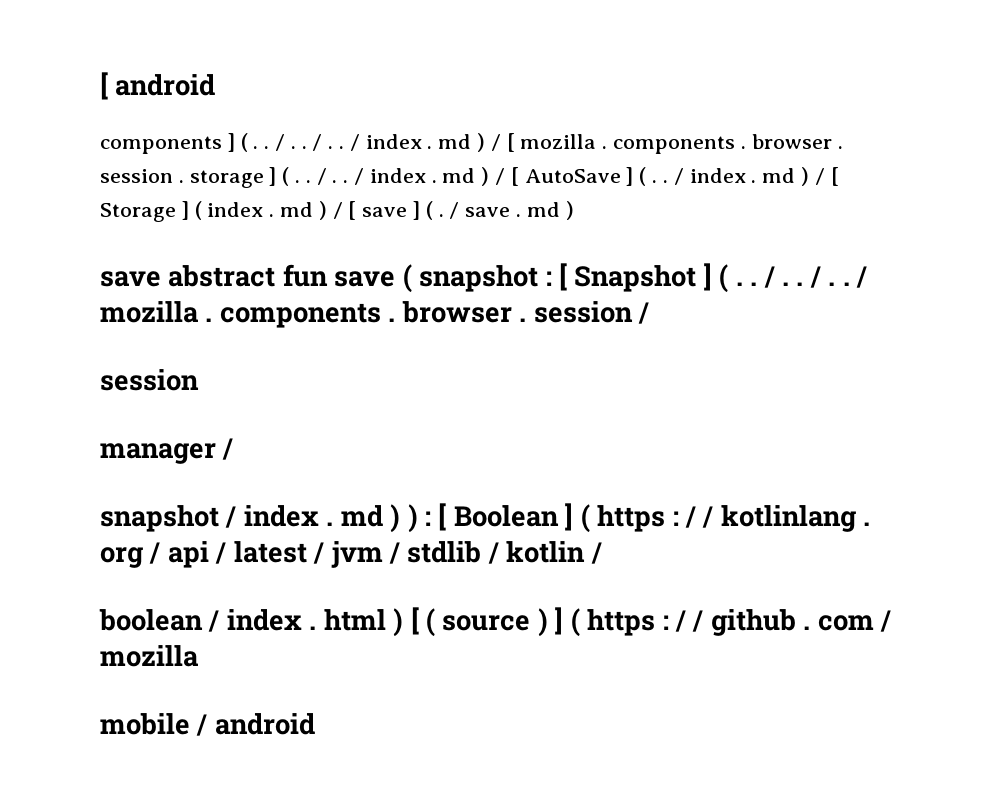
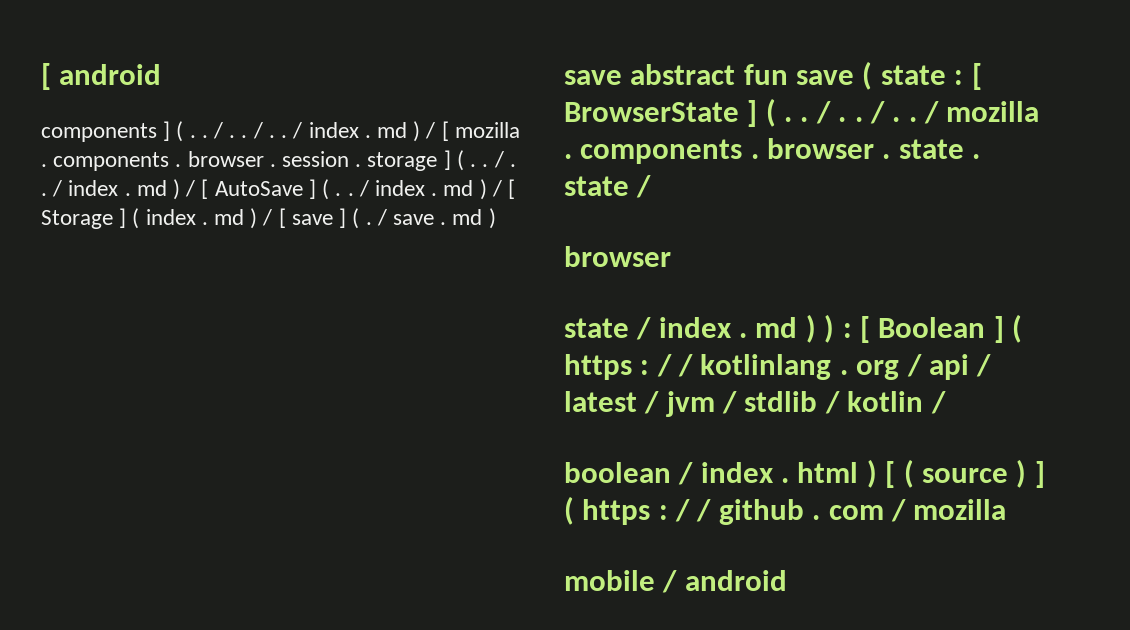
[419,263,697,292] snapshot : [ Snapshot -> [880,63,982,90] [564,102,739,122] state : [ BrowserState
[533,301,649,324] [100,369,199,391] [100,438,234,464] [100,505,219,532] session / // session // manager / // snapshot -> [898,139,981,159] [564,175,652,198] [564,246,671,267] [564,318,629,338] state . state / // browser // state

